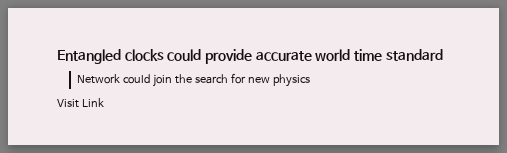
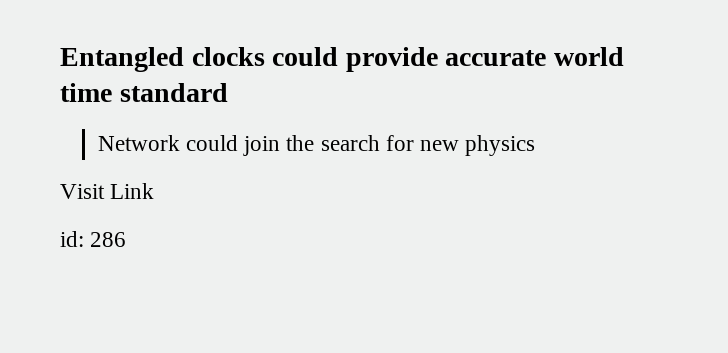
(104, 102) none -> [60,231,127,247] // id: 286

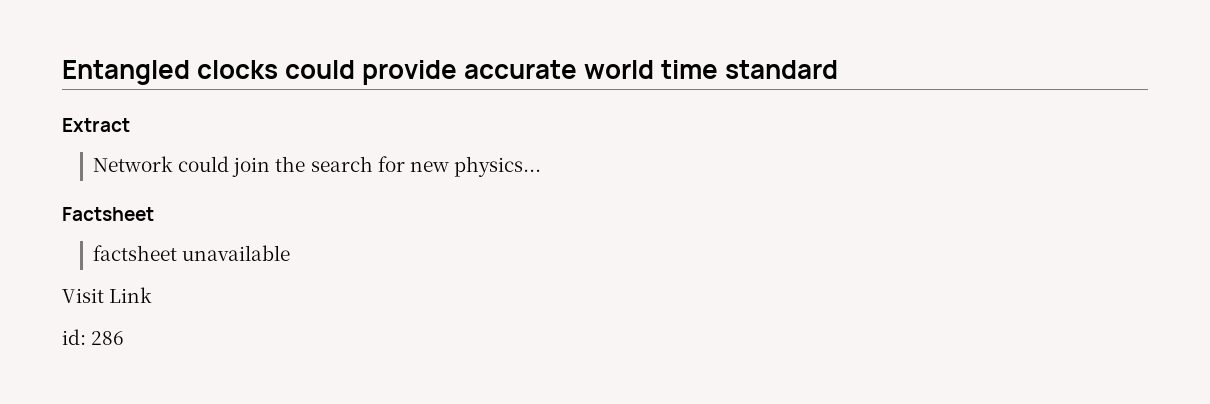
(228, 92) none -> [62,118,130,132] // Extract
[465,135,536,156] physics -> [453,156,541,177] [62,207,154,221] [93,245,291,261] physics... // Factsheet // factsheet unavailable

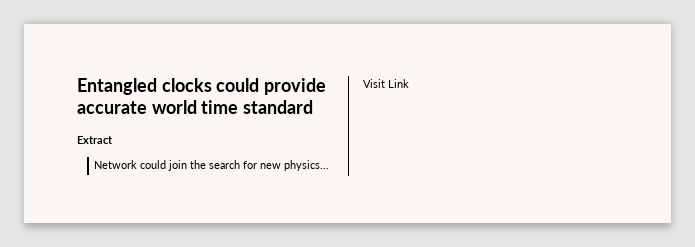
[62,207,154,221] [93,245,291,261] // Factsheet // factsheet unavailable -> (330, 165) none
[62,329,125,345] // id: 286 -> (409, 83) none

